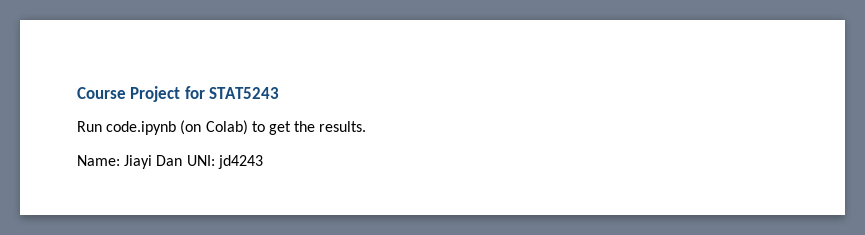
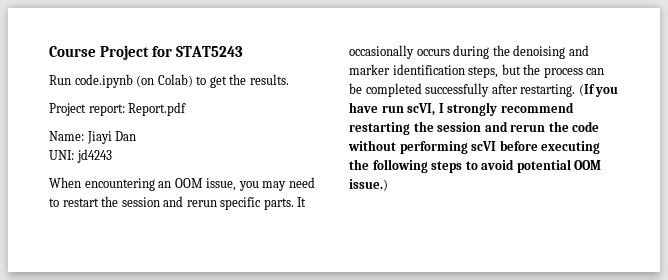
(367, 126) none -> [49,102,187,116] // Project report: Report.pdf
(183, 160) none -> (137, 136) //
(263, 162) none -> [49,177,315,191] [49,196,307,210] [349,45,589,59] [349,64,605,78] [349,83,619,97] [349,102,574,116] [349,121,600,135] [348,140,601,154] [349,159,602,173] [349,179,388,191] // When encountering an OOM issue, you may need to restart the session and rerun specific parts. It occasionally occurs during the denoising and marker identification steps, but the process can be completed successfully after restarting. (If you have run scVI, I strongly recommend restarting the session and rerun the code without performing scVI before executing the following steps to avoid potential OOM issue.)

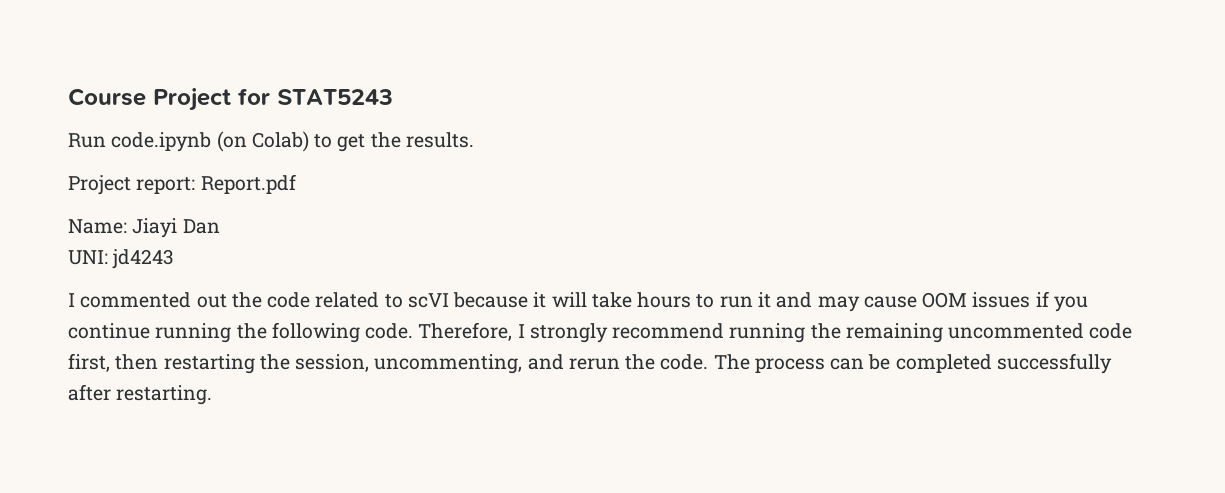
[49,177,315,191] [49,196,307,210] [349,45,589,59] [349,64,541,78] When encountering an OOM issue, you may need to restart the session and rerun specific parts. It occasionally occurs during the denoising and marker identification steps, but the -> [68,291,1088,312] [68,322,1133,343] [68,353,750,374] I commented out the code related to scVI because it will take hours to run it and may cause OOM issues if you continue running the following code. Therefore, I strongly recommend running the remaining uncommented code first, then restarting the session, uncommenting, and rerun the code. The
[578,84,619,97] [349,102,574,116] [349,121,600,135] [348,140,601,154] [349,159,602,173] [349,179,388,191] (If you have run scVI, I strongly recommend restarting the session and rerun the code without performing scVI before executing the following steps to avoid potential OOM issue.) -> (213, 395) none

